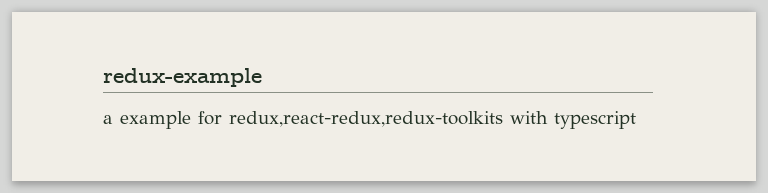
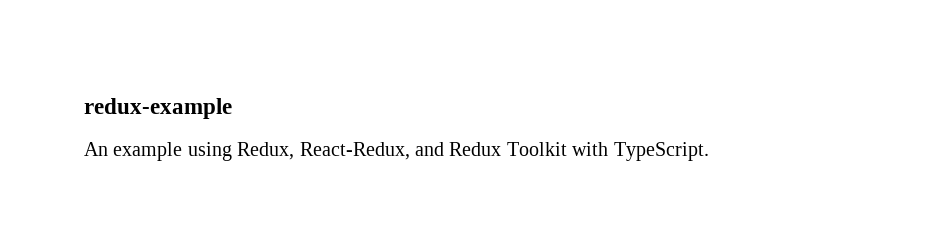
[103,111,636,129] a example for redux,react-redux,redux-toolkits with typescript -> [84,142,709,161] An example using Redux, React-Redux, and Redux Toolkit with TypeScript.

